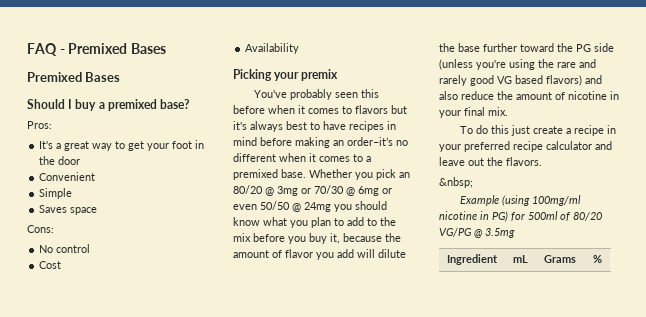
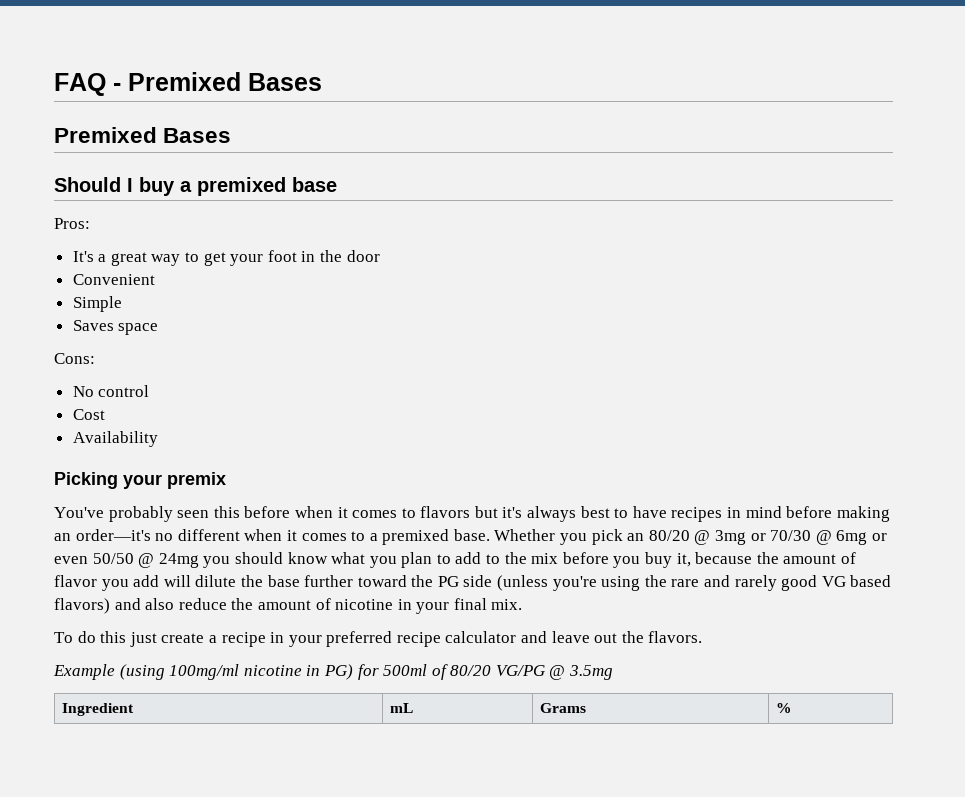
[160,99,191,109] base? -> [292,177,337,192] base
[347,137,393,146] order–it’s -> [75,529,151,541] order—it's
[439,177,473,188] // &nbsp; -> (703, 637) none

